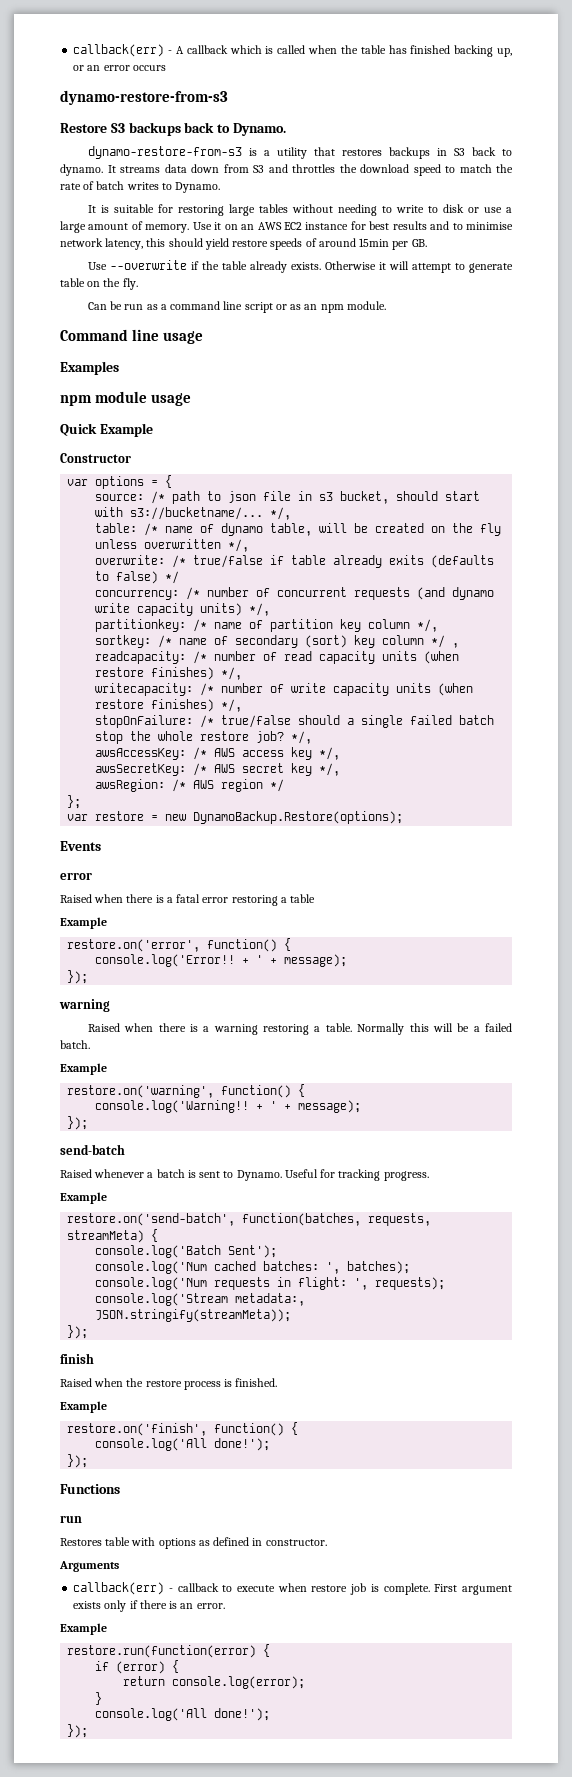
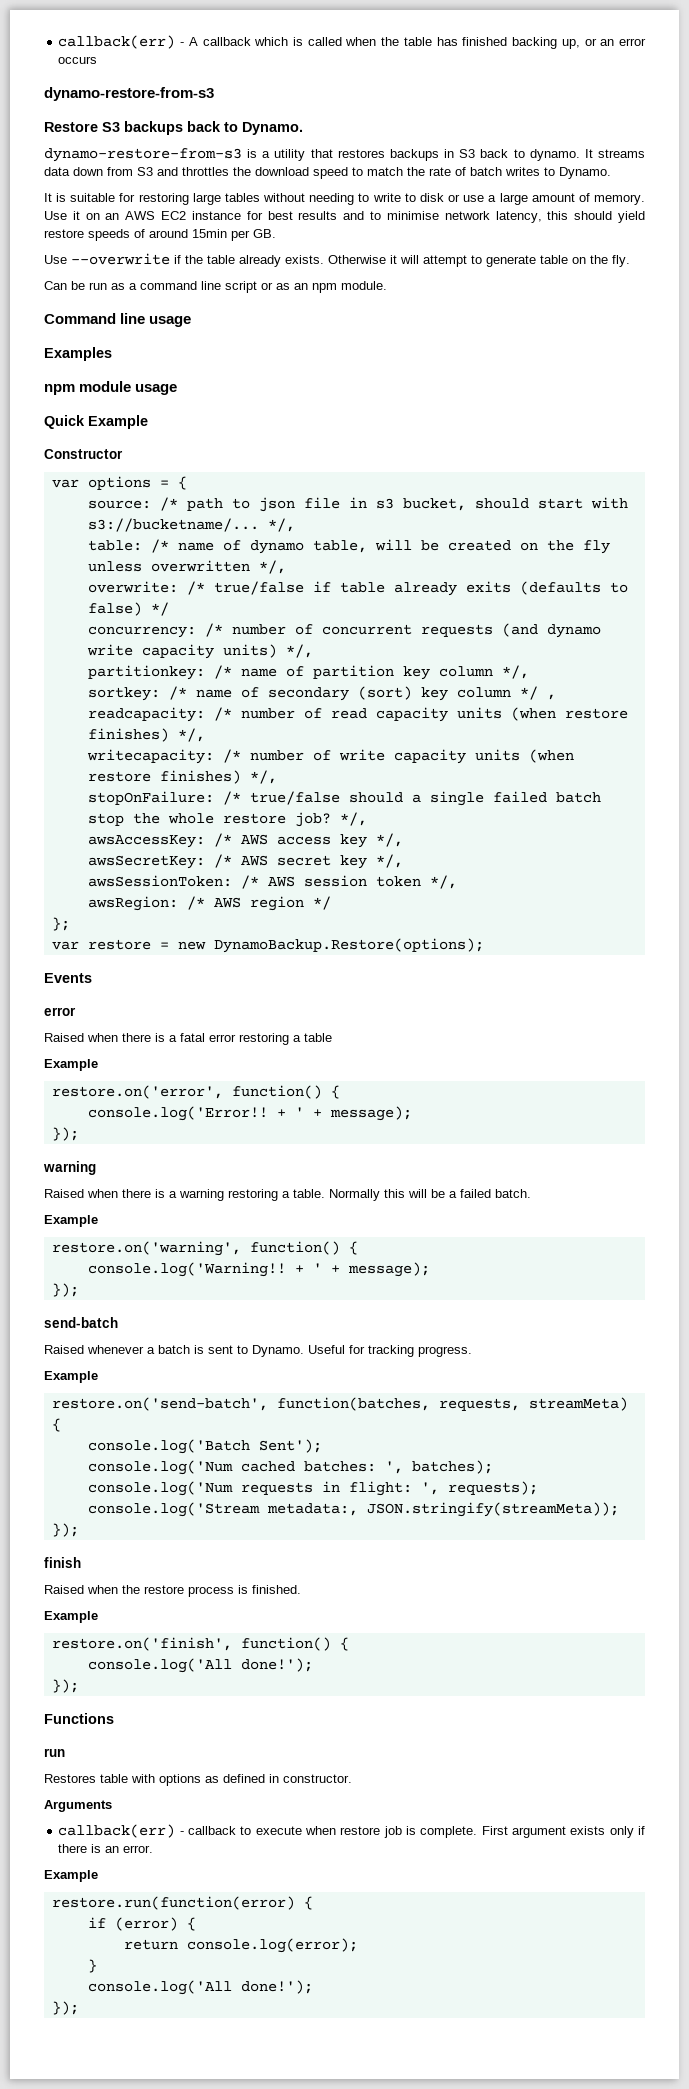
(341, 769) none -> [87,875,457,889] // awsSessionToken: /* AWS session token */,

